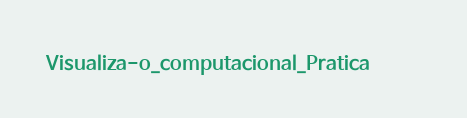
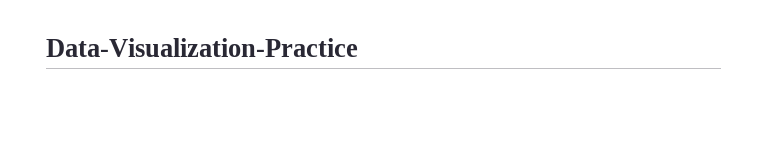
[45,54,370,75] Visualiza-o_computacional_Pratica -> [46,38,358,57] Data-Visualization-Practice

